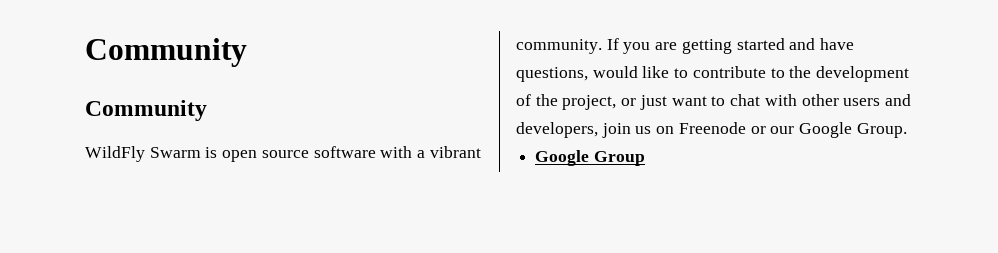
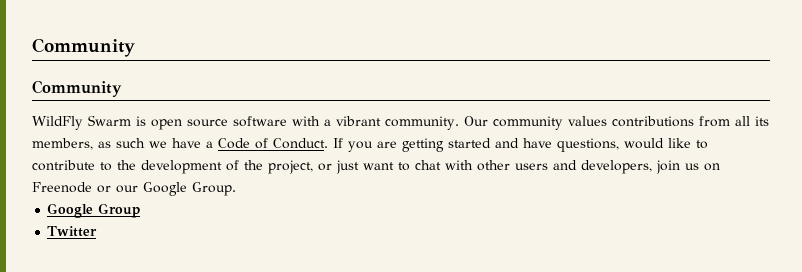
(602, 46) none -> [463,116,769,130] [32,138,328,150] Our community values contributions from all its members, as such we have a Code of Conduct.
(645, 158) none -> [47,226,98,237] // Twitter

